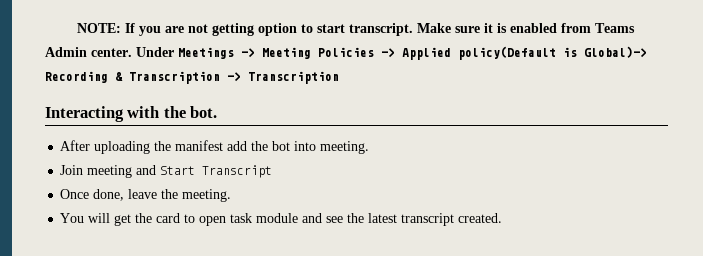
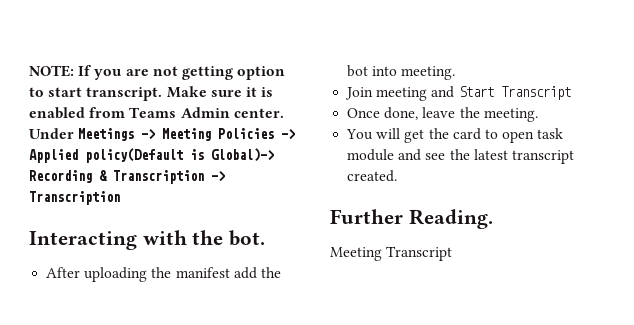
(503, 218) none -> [330,209,493,229] [330,246,453,261] // Further Reading. // Meeting Transcript

